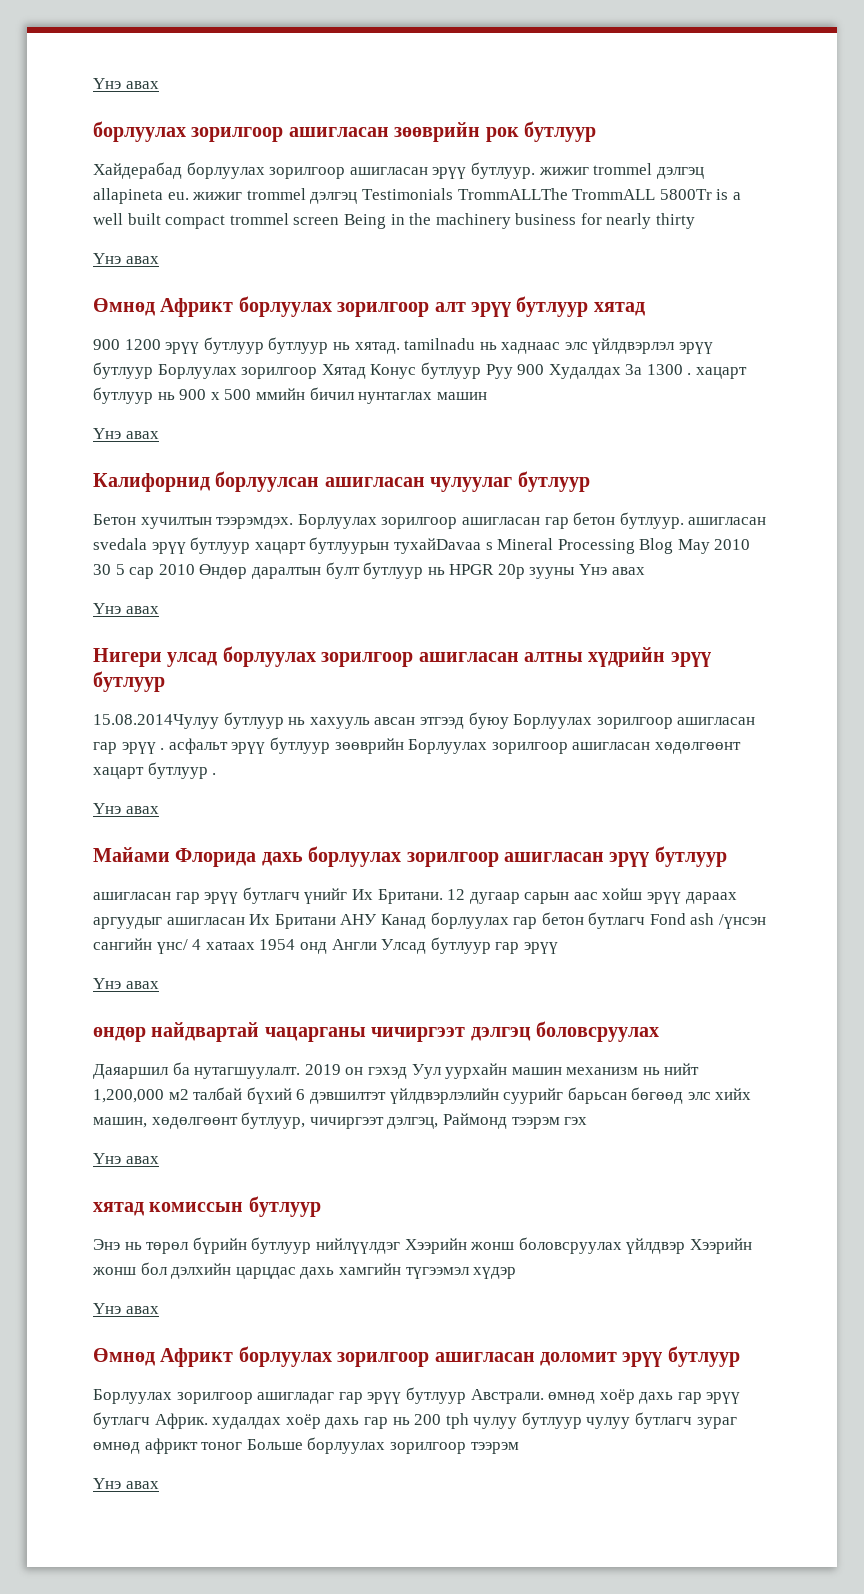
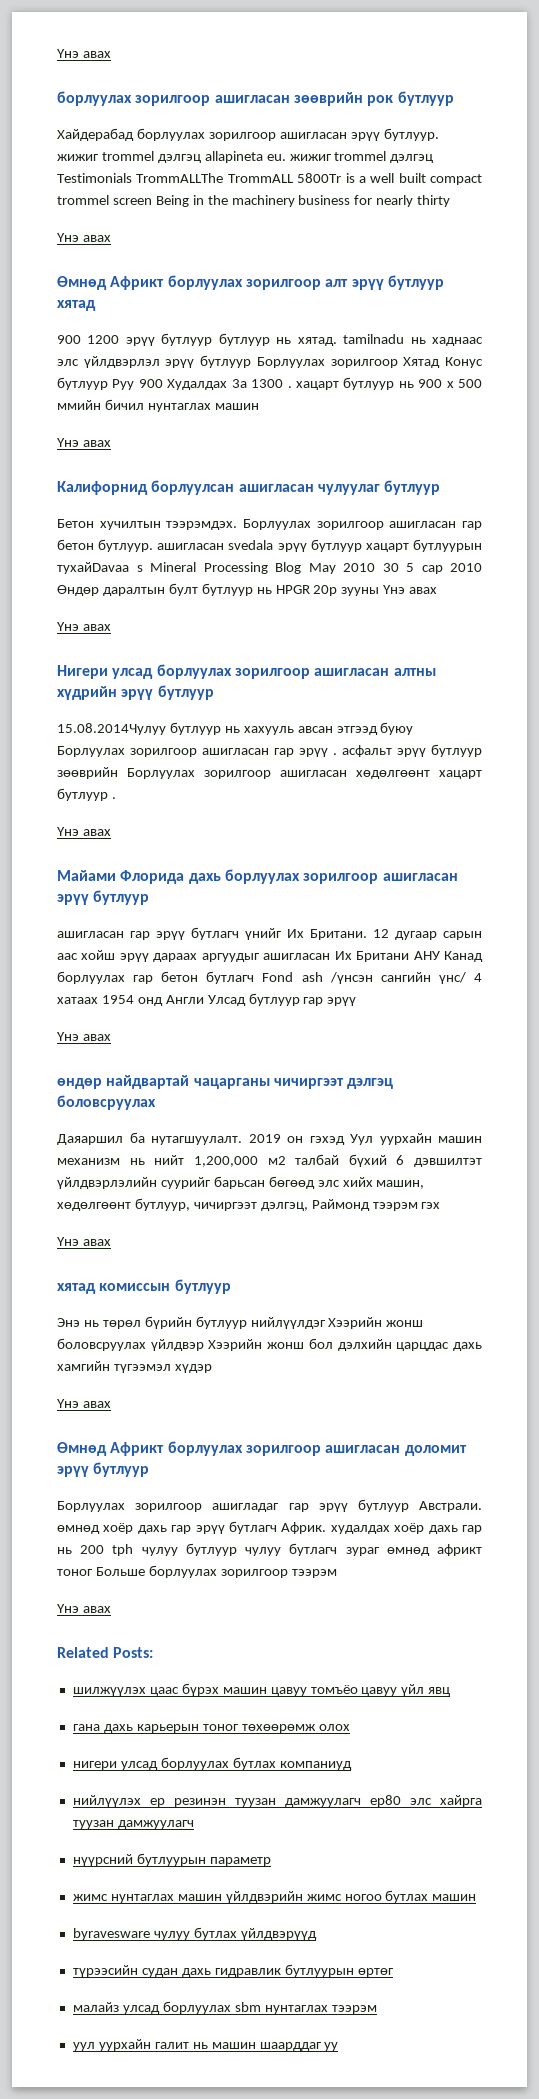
(159, 1485) none -> [57,1647,154,1658] [72,1683,451,1696] [72,1724,350,1733] [72,1757,352,1770] [72,1795,483,1807] [72,1820,194,1829] [72,1853,271,1866] [72,1890,477,1903] [72,1927,317,1940] [72,1964,394,1977] [72,2001,377,2014] [72,2039,339,2051] // Related Posts: // шилжүүлэх цаас бүрэх машин цавуу томъёо цавуу үйл явц // гана дахь карьерын тоног төхөөрөмж олох // нигери улсад борлуулах бутлах компаниуд // нийлүүлэх ep резинэн туузан дамжуулагч ep80 элс хайрга туузан дамжуулагч // нүүрсний бутлуурын параметр // жимс нунтаглах машин үйлдвэрийн жимс ногоо бутлах машин // byravesware чулуу бутлах үйлдвэрүүд // түрээсийн судан дахь гидравлик бутлуурын өртөг // малайз улсад борлуулах sbm нунтаглах тээрэм // уул уурхайн галит нь машин шаарддаг уу

